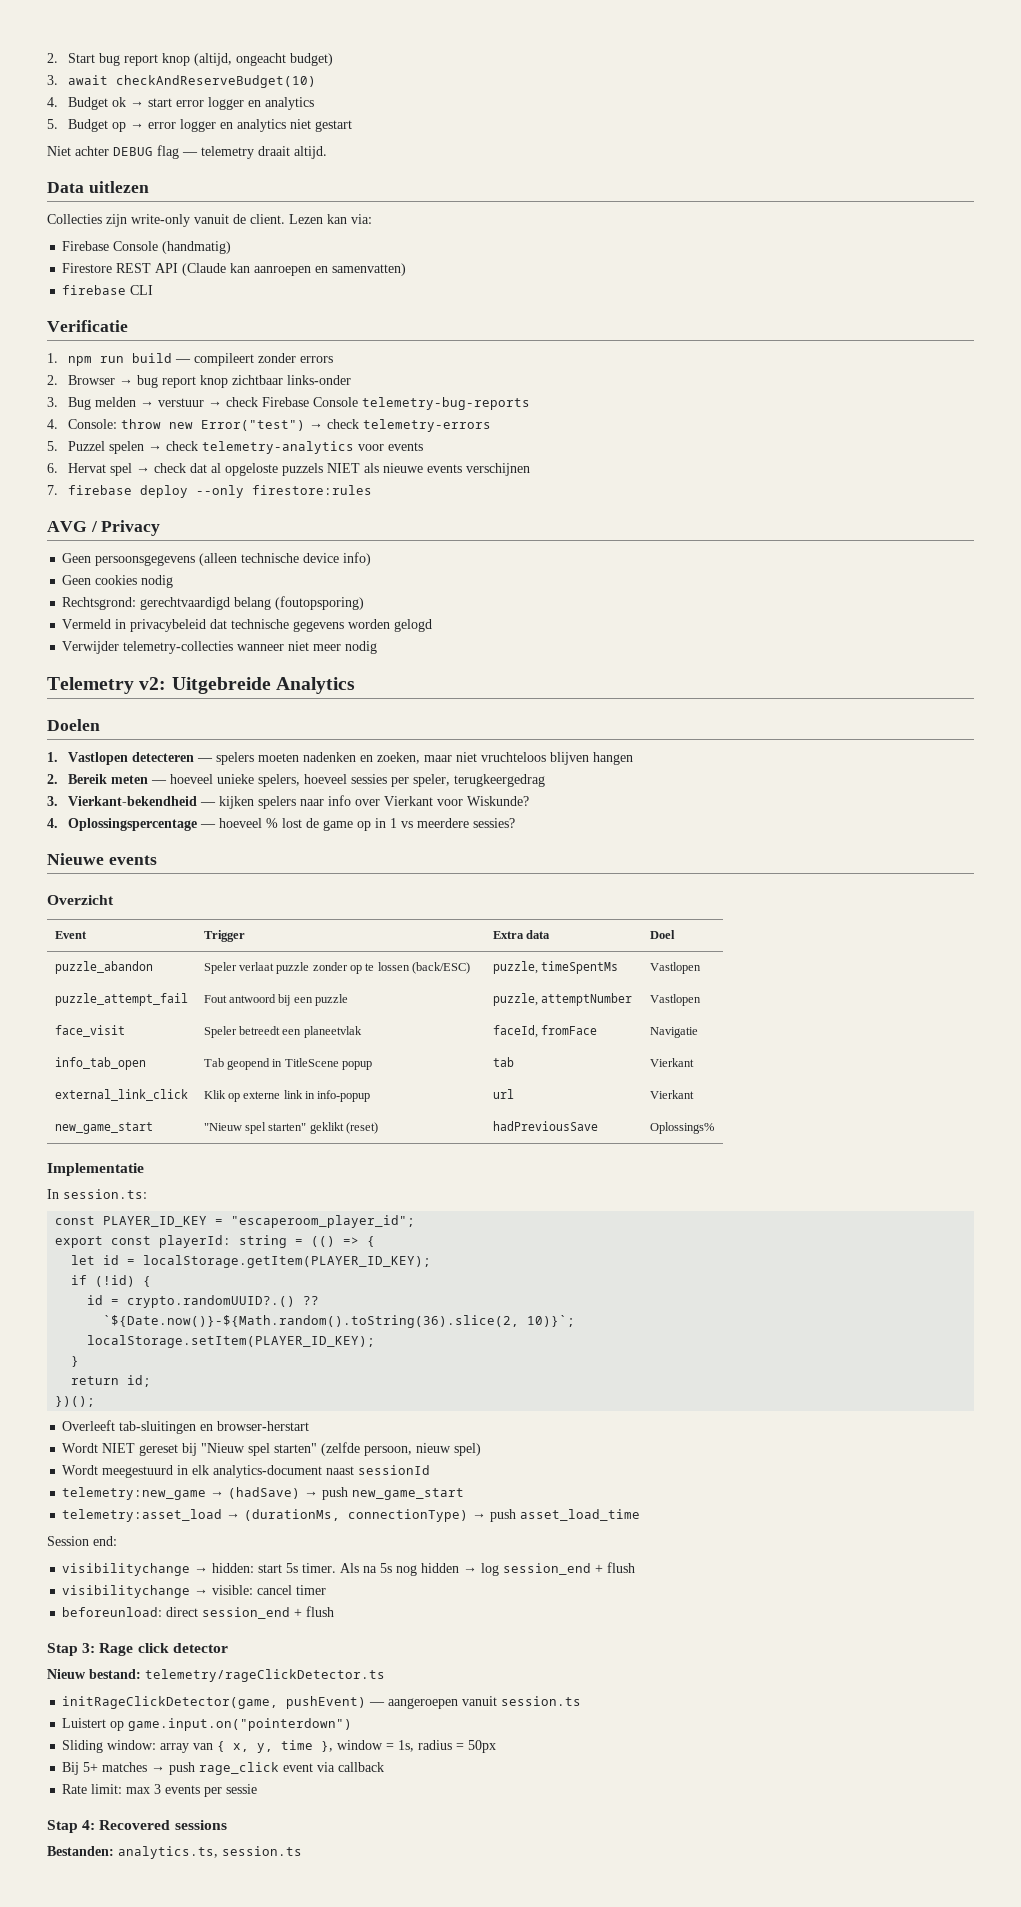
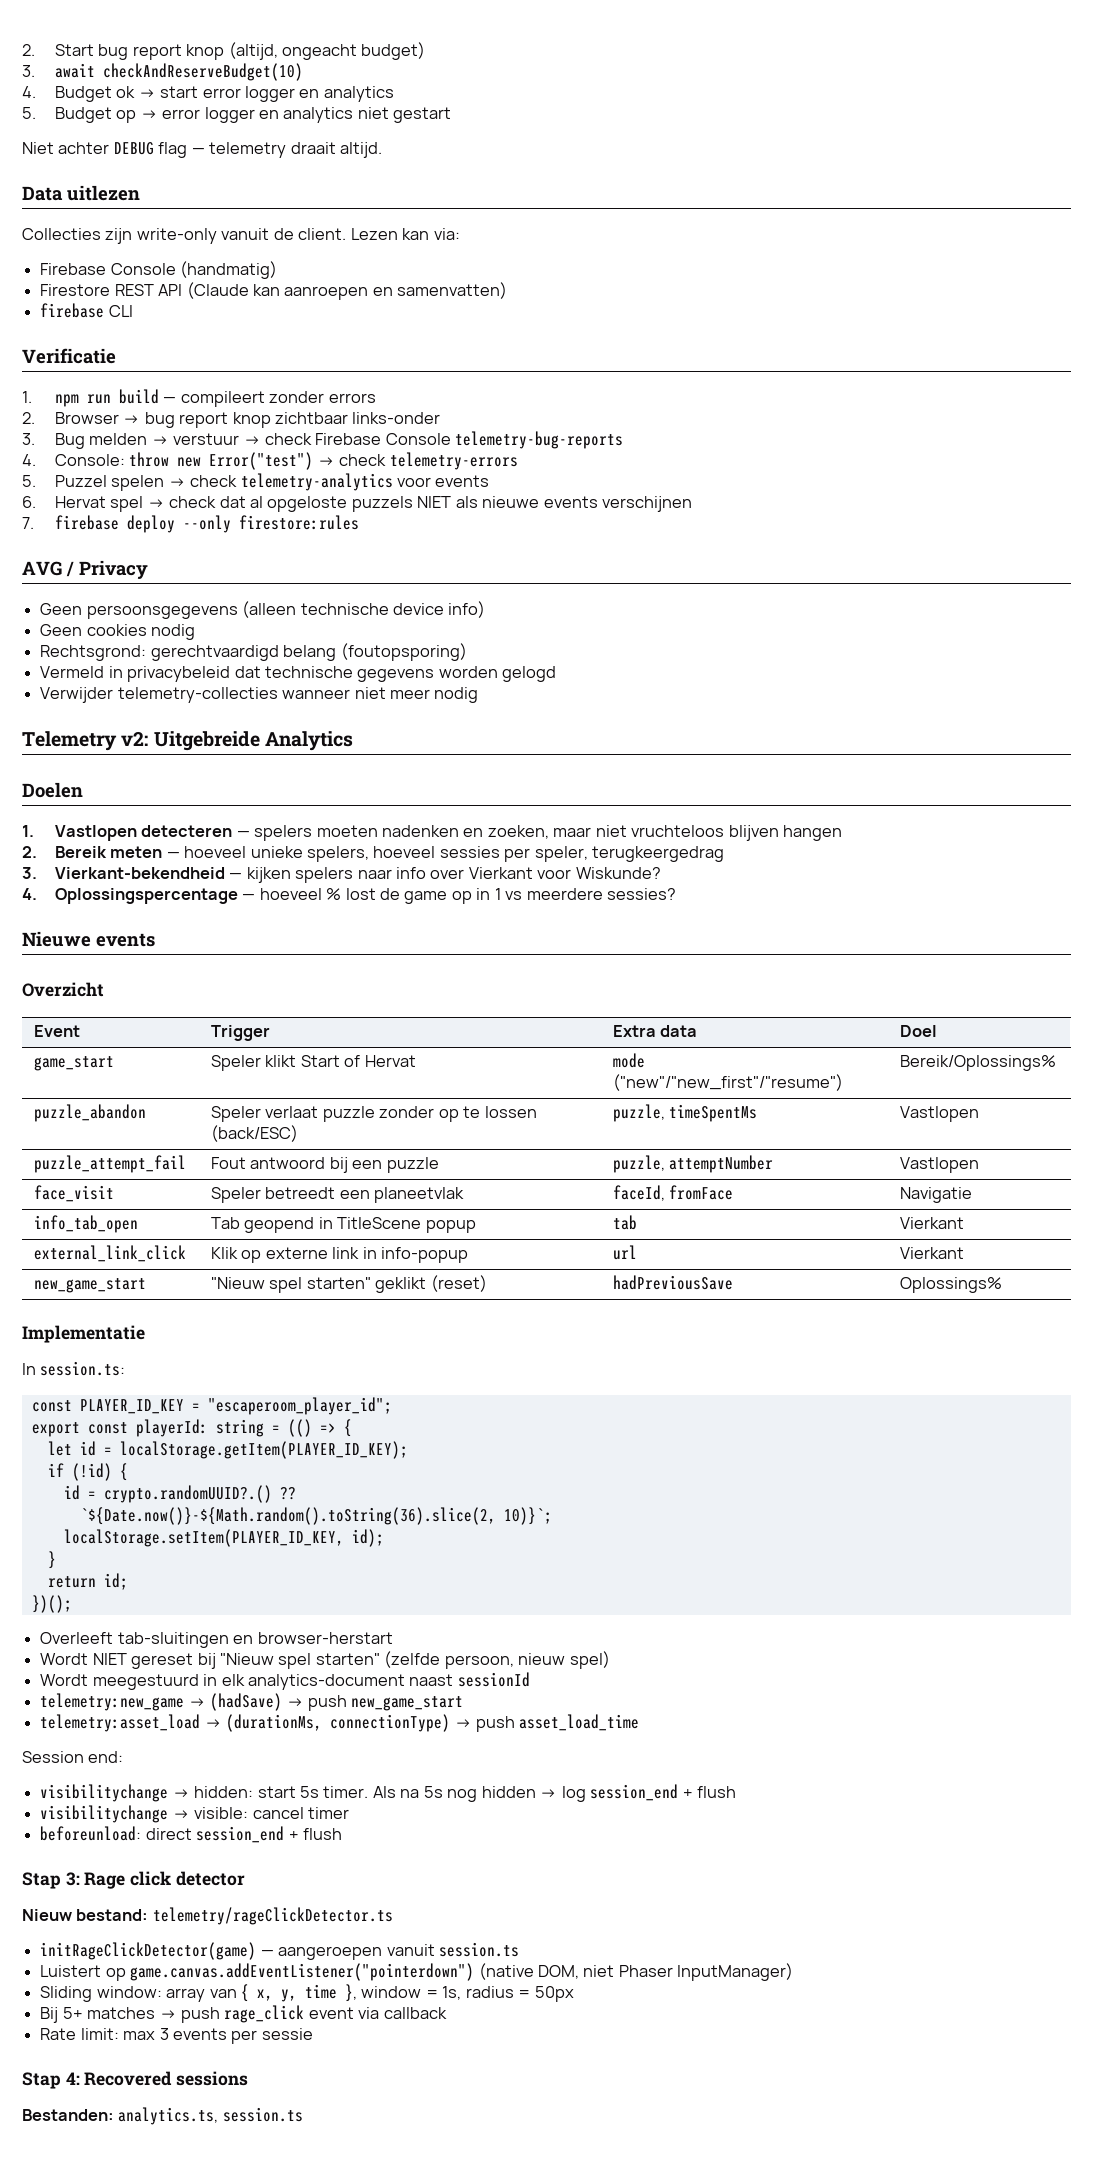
(675, 934) none -> [34,1056,115,1071] [211,1055,416,1071] [613,1053,646,1068] [613,1074,844,1091] [900,1055,1057,1071] // game_start | Speler klikt Start of Hervat | mode ("new"/"new_first"/"resume") | Bereik/Oplossings%
[87,1335,376,1348] localStorage.setItem(PLAYER_ID_KEY); -> [63,1529,384,1547] localStorage.setItem(PLAYER_ID_KEY, id);
[62,1696,367,1709] initRageClickDetector(game, pushEvent) -> [40,1942,257,1960] initRageClickDetector(game)
[128,1718,353,1731] game.input.on("pointerdown") -> [130,1963,794,1981] game.canvas.addEventListener("pointerdown") (native DOM, niet Phaser InputManager)

